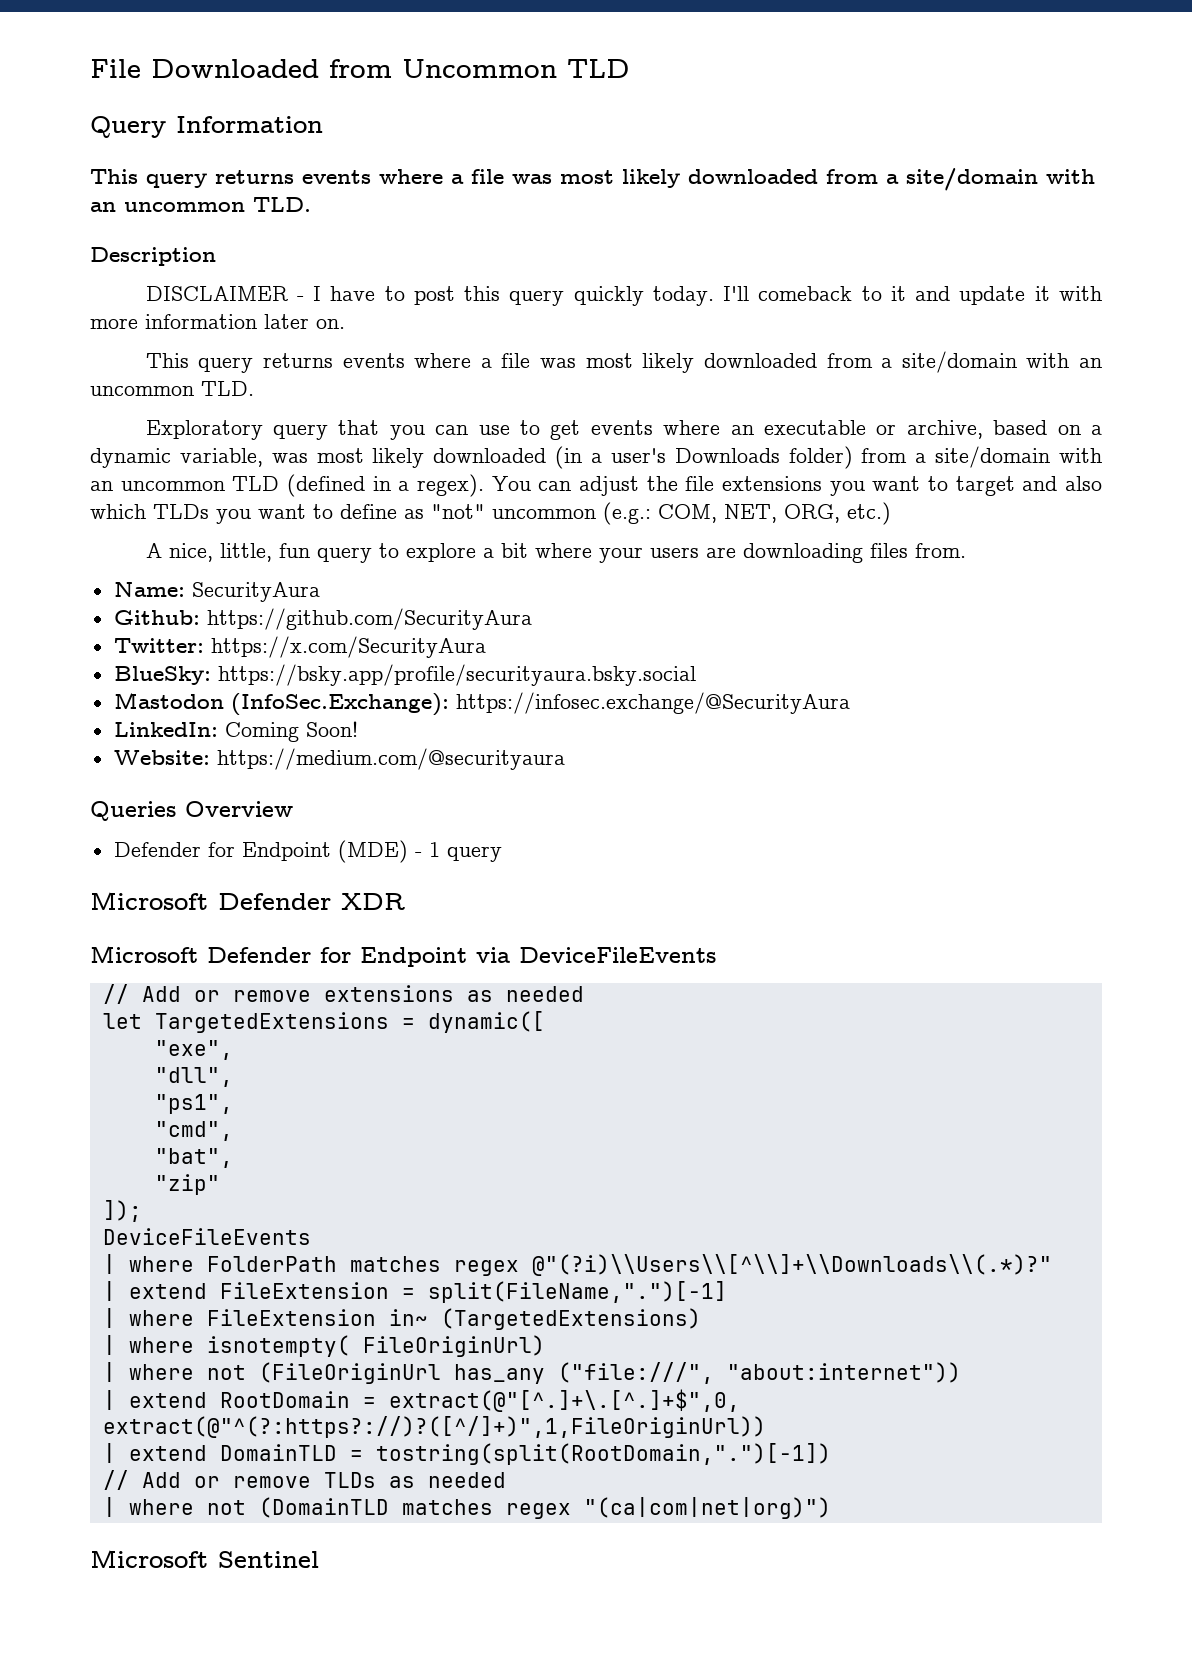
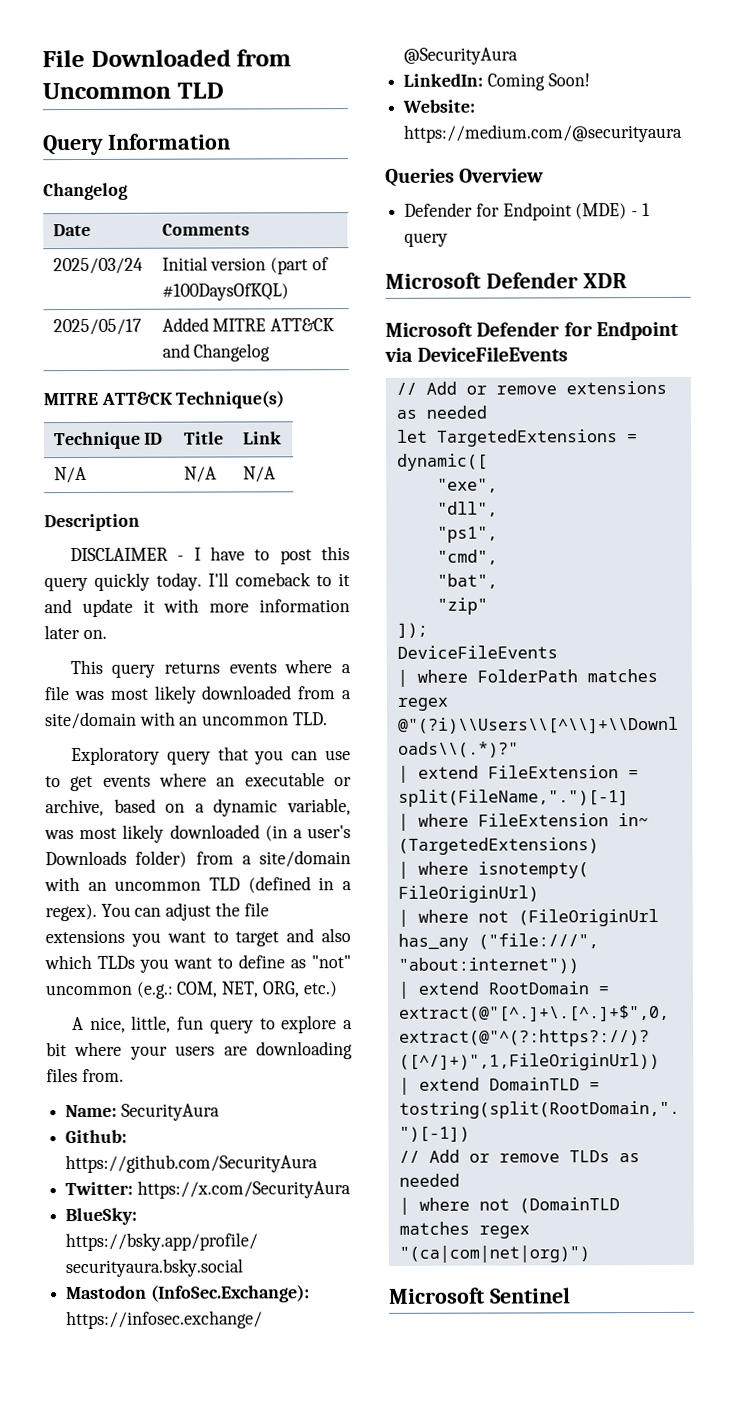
[90,168,1095,191] [90,197,311,212] This query returns events where a file was most likely downloaded from a site/domain with an uncommon TLD. -> [43,182,128,201] [52,223,91,237] [161,223,250,236] [52,257,143,275] [161,256,329,275] [161,283,289,301] [52,318,142,336] [161,317,336,332] [161,343,271,362] [43,390,285,409] [53,431,164,450] [183,431,224,445] [242,431,282,445] [53,466,87,484] [183,466,217,483] [242,466,276,483] Changelog // Date | Comments // 2025/03/24 | Initial version (part of #100DaysOfKQL) // 2025/05/17 | Added MITRE ATT&CK and Changelog // MITRE ATT&CK Technique(s) // Technique ID | Title | Link // N/A | N/A | N/A

